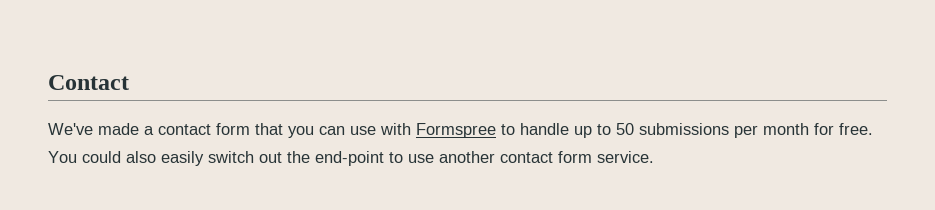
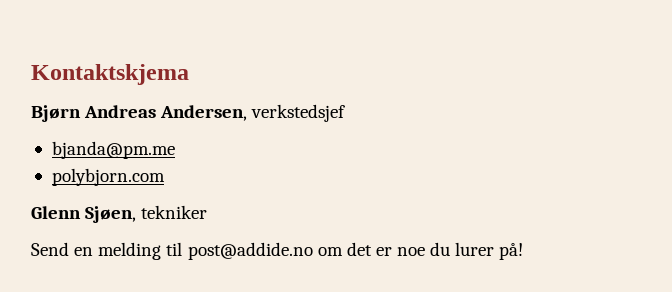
[48,75,129,90] [48,123,873,138] [48,151,654,166] Contact // We've made a contact form that you can use with Formspree to handle up to 50 submissions per month for free. You could also easily switch out the end-point to use another contact form service. -> [31,64,189,85] [31,104,346,122] [51,141,175,159] [51,168,165,186] [31,205,208,223] [31,242,524,260] Kontaktskjema // Bjørn Andreas Andersen, verkstedsjef // bjanda@pm.me // polybjorn.com // Glenn Sjøen, tekniker // Send en melding til post@addide.no om det er noe du lurer på!

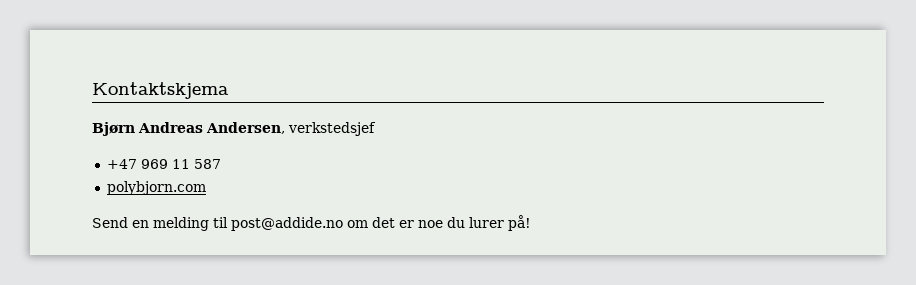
[51,141,175,159] [51,168,165,186] [31,205,208,223] bjanda@pm.me // polybjorn.com // Glenn Sjøen, tekniker -> [106,159,221,169] [106,181,206,195] +47 969 11 587 // polybjorn.com

